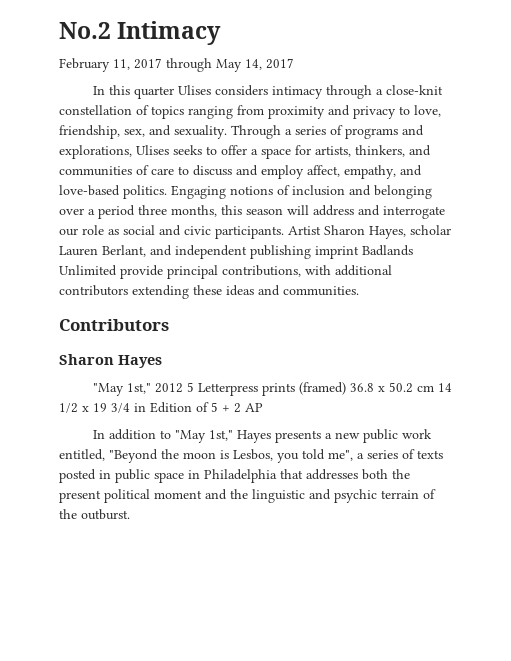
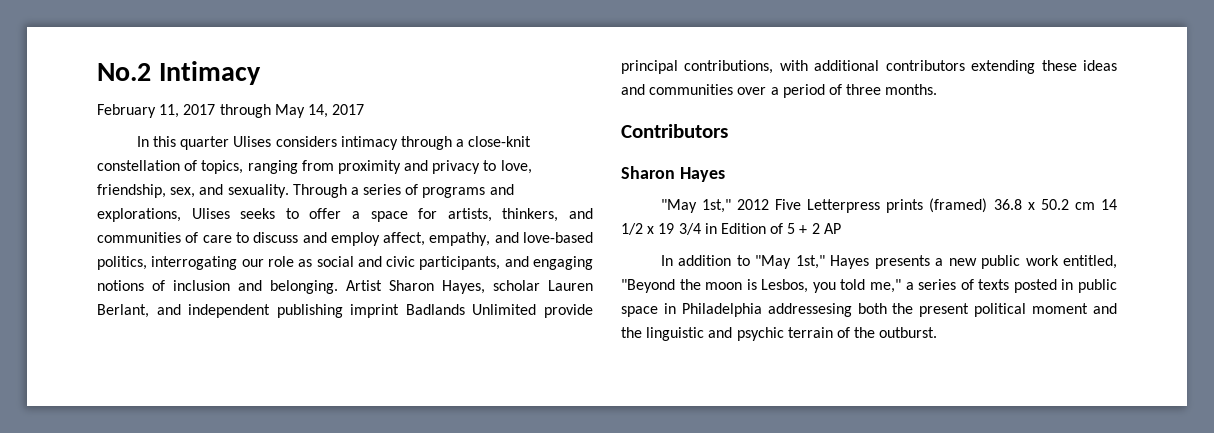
[151,106,184,119] topics -> [201,160,244,174] topics,
[123,185,432,199] [59,205,445,219] politics. Engaging notions of inclusion and belonging over a period three months, this season will address and interrogate -> [97,256,238,270] politics, interrogating
[215,226,284,239] participants. -> [419,256,594,270] [97,280,338,294] participants, and engaging notions of inclusion and belonging.
[283,286,359,296] communities. -> [649,84,938,98] communities over a period of three months.
[186,382,194,392] 5 -> [775,199,802,210] Five
[328,450,353,461] me", -> [870,279,901,293] me,"
[280,469,358,480] that addresses -> [767,303,852,317] addressesing

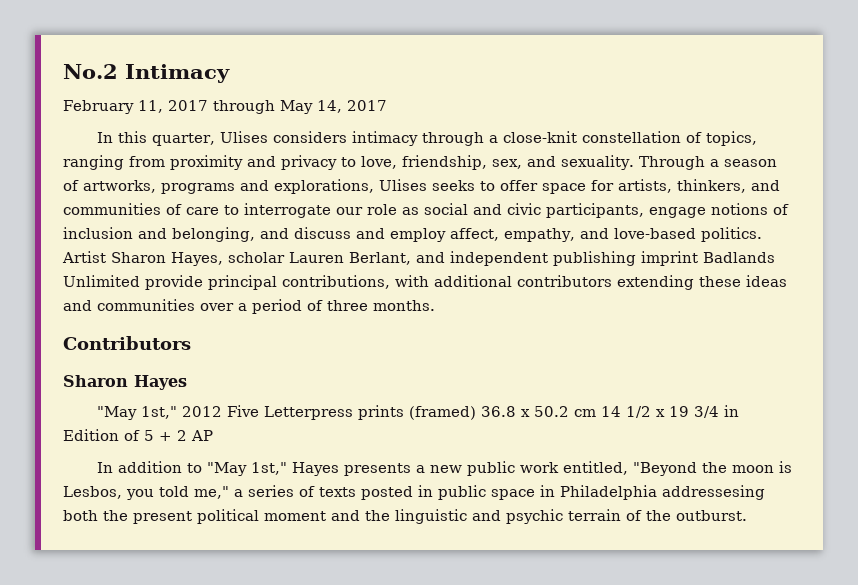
[180,136,230,150] quarter -> [152,133,216,146] quarter,
[363,184,419,195] series of -> [723,159,777,167] [63,180,156,193] season of artworks,
[352,211,360,219] a -> (538, 185) none
(249, 237) none -> [244,203,789,218] [63,227,289,242] interrogate our role as social and civic participants, engage notions of inclusion and belonging, and
[97,256,594,270] [97,280,338,294] politics, interrogating our role as social and civic participants, and engaging notions of inclusion and belonging. -> [700,227,762,242] politics.

